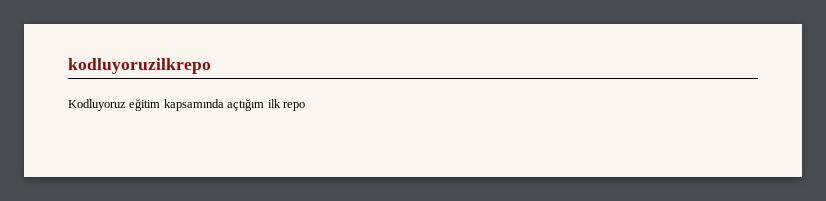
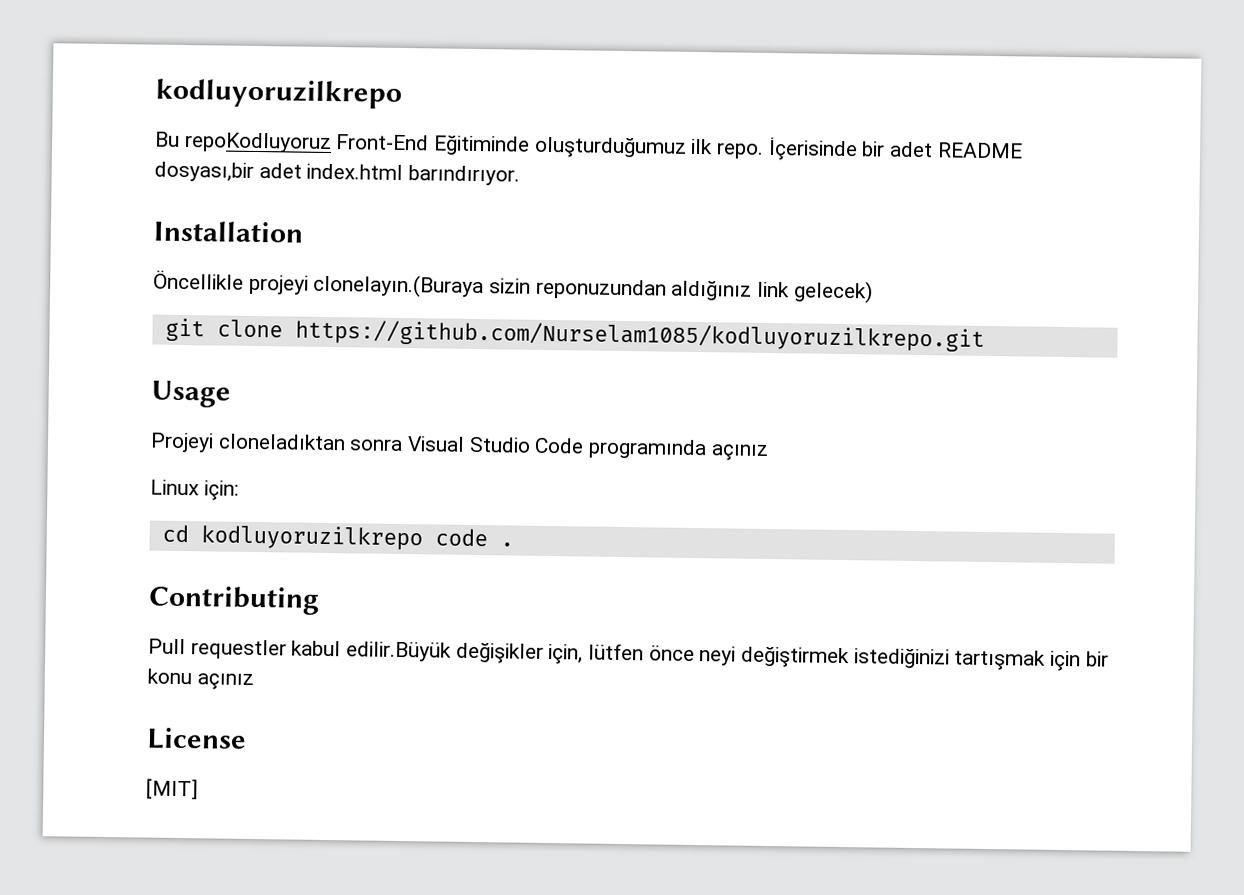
[68,99,305,111] Kodluyoruz eğitim kapsamında açtığım ilk repo -> [155,131,1023,162] [154,161,521,186] [153,220,304,243] [153,270,873,304] [164,317,985,352] [151,380,231,408] [150,432,769,461] [150,479,239,501] [161,524,514,551] [148,585,320,615] [148,638,1109,672] [147,668,254,691] [146,727,247,750] [146,778,198,800] Bu repoKodluyoruz Front-End Eğitiminde oluşturduğumuz ilk repo. İçerisinde bir adet README dosyası,bir adet index.html barındırıyor. // Installation // Öncellikle projeyi clonelayın.(Buraya sizin reponuzundan aldığınız link gelecek) // git clone https://github.com/Nurselam1085/kodluyoruzilkrepo.git // Usage // Projeyi cloneladıktan sonra Visual Studio Code programında açınız // Linux için: // cd kodluyoruzilkrepo code . // Contributing // Pull requestler kabul edilir.Büyük değişikler için, lütfen önce neyi değiştirmek istediğinizi tartışmak için bir konu açınız // License // [MIT]

